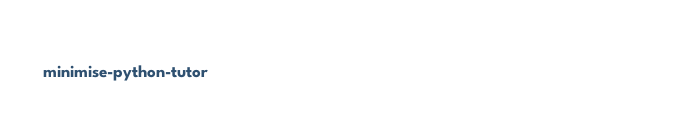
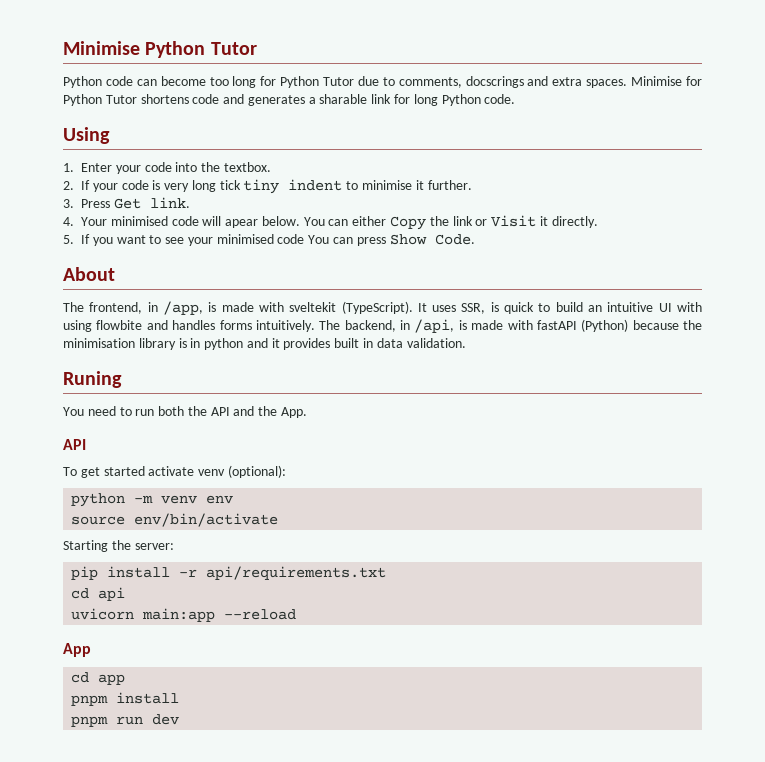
[43,65,208,81] minimise-python-tutor -> [63,41,257,58] [63,76,702,88] [63,94,516,106] [63,127,110,144] [63,162,271,174] [63,179,472,194] [63,197,190,209] [63,215,598,230] [63,234,475,246] [63,267,115,281] [63,301,702,315] [63,319,702,333] [63,338,466,350] [63,371,122,388] [63,406,308,418] [63,439,86,450] [63,465,286,478] [71,493,234,507] [71,513,279,527] [63,540,174,552] [71,566,387,580] [71,587,126,601] [71,608,297,622] [63,643,91,657] [71,672,126,685] [71,692,180,706] [71,714,180,727] Minimise Python Tutor // Python code can become too long for Python Tutor due to comments, docscrings and extra spaces. Minimise for Python Tutor shortens code and generates a sharable link for long Python code. // Using // 1. Enter your code into the textbox. // 2. If your code is very long tick tiny indent to minimise it further. // 3. Press Get link. // 4. Your minimised code will apear below. You can either Copy the link or Visit it directly. // 5. If you want to see your minimised code You can press Show Code. // About // The frontend, in /app, is made with sveltekit (TypeScript). It uses SSR, is quick to build an intuitive UI with using flowbite and handles forms intuitively. The backend, in /api, is made with fastAPI (Python) because the minimisation library is in python and it provides built in data validation. // Runing // You need to run both the API and the App. // API // To get started activate venv (optional): // python -m venv env // source env/bin/activate // Starting the server: // pip install -r api/requirements.txt // cd api // uvicorn main:app --reload // App // cd app // pnpm install // pnpm run dev

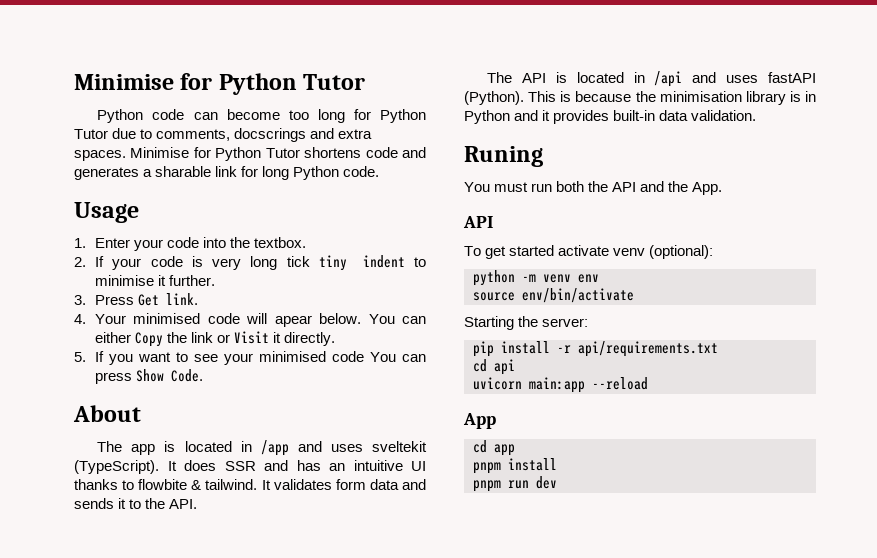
[63,41,140,55] Minimise -> [74,73,213,90] Minimise for
[63,127,110,144] Using -> [74,202,139,223] Usage
[89,301,702,315] [63,319,629,333] frontend, in /app, is made with sveltekit (TypeScript). It uses SSR, is quick to build an intuitive UI with using flowbite and handles forms intuitively. The backend, in /api, is made with fastAPI (Python) -> [131,440,428,456] [74,460,426,474] [74,479,426,490] [74,498,198,509] [487,71,816,87] [464,91,572,105] app is located in /app and uses sveltekit (TypeScript). It does SSR and has an intuitive UI thanks to flowbite & tailwind. It validates form data and sends it to the API. // The API is located in /api and uses fastAPI (Python). This is
[204,338,244,350] python -> [464,110,510,124] Python
[334,338,374,348] built in -> [613,110,656,121] built-in
[87,406,132,416] need to -> [494,182,529,192] must

